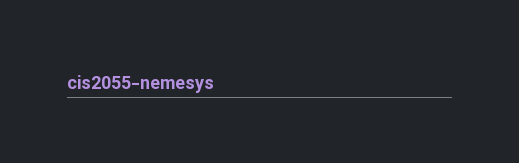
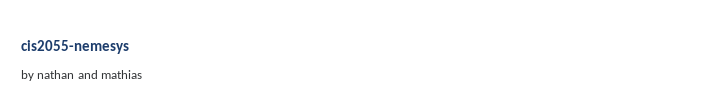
(214, 84) none -> [21,70,143,81] // by nathan and mathias

